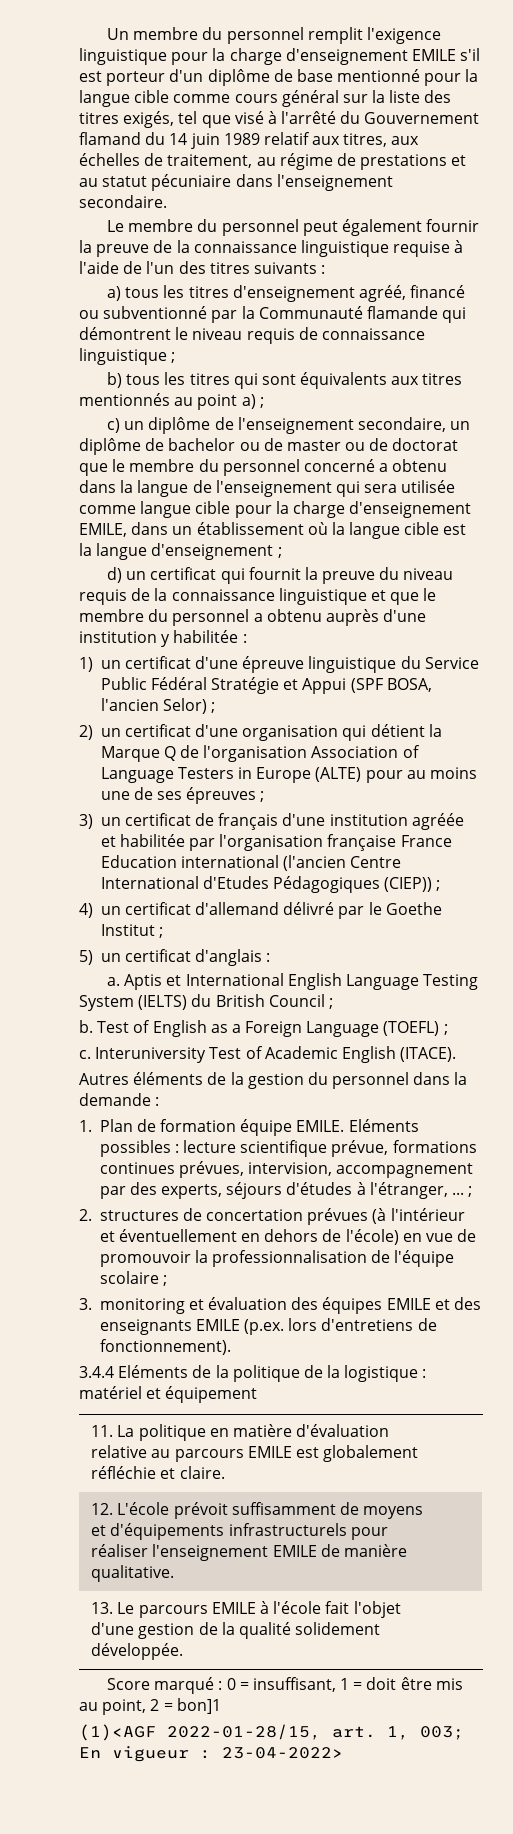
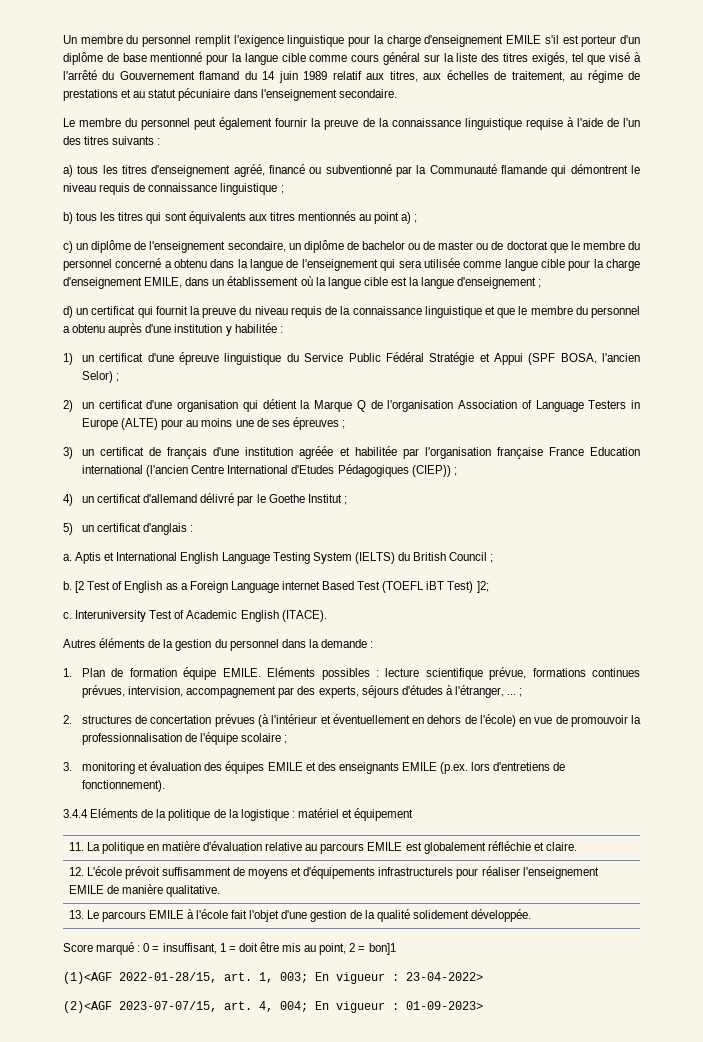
(93, 1026) none -> [75,581,85,593] [2
[383,1021,448,1036] (TOEFL) ; -> [281,581,489,593] internet Based Test (TOEFL iBT Test) ]2;
(343, 1753) none -> [63,1001,483,1013] // (2)<AGF 2023-07-07/15, art. 4, 004; En vigueur : 01-09-2023>

